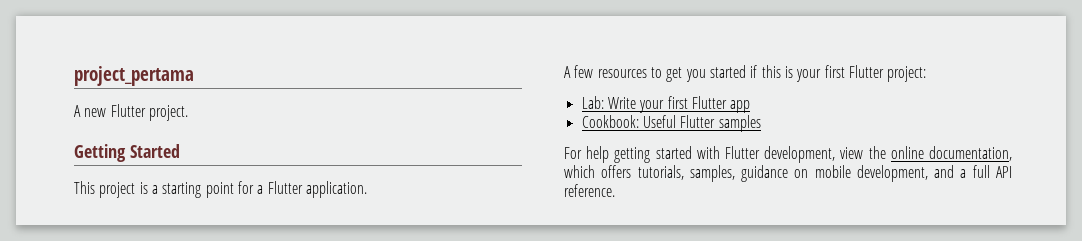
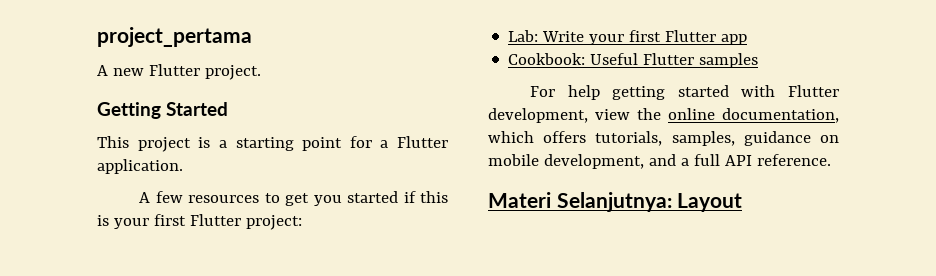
(615, 190) none -> [488,192,743,212] // Materi Selanjutnya: Layout

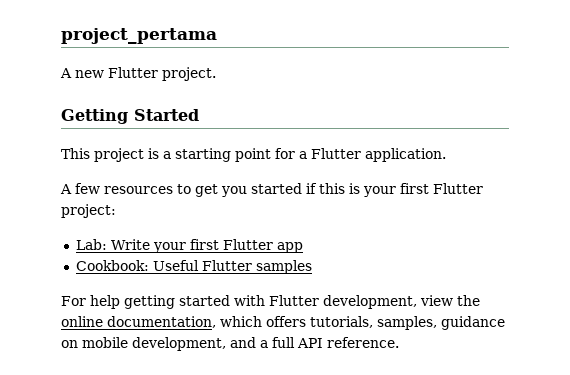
[488,192,743,212] // Materi Selanjutnya: Layout -> (399, 342) none

